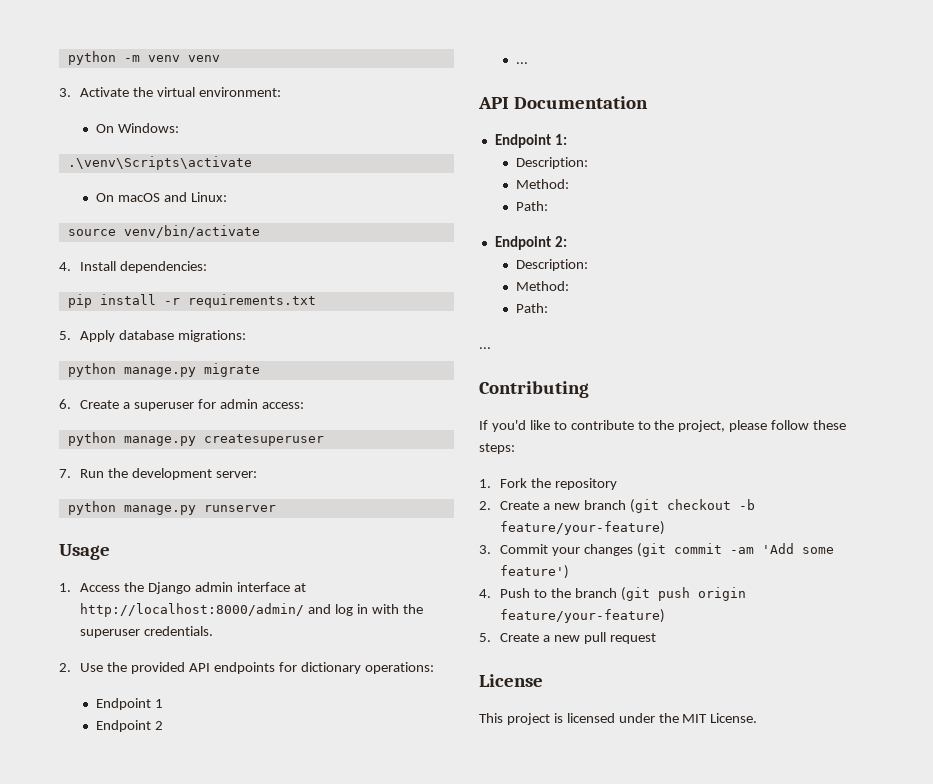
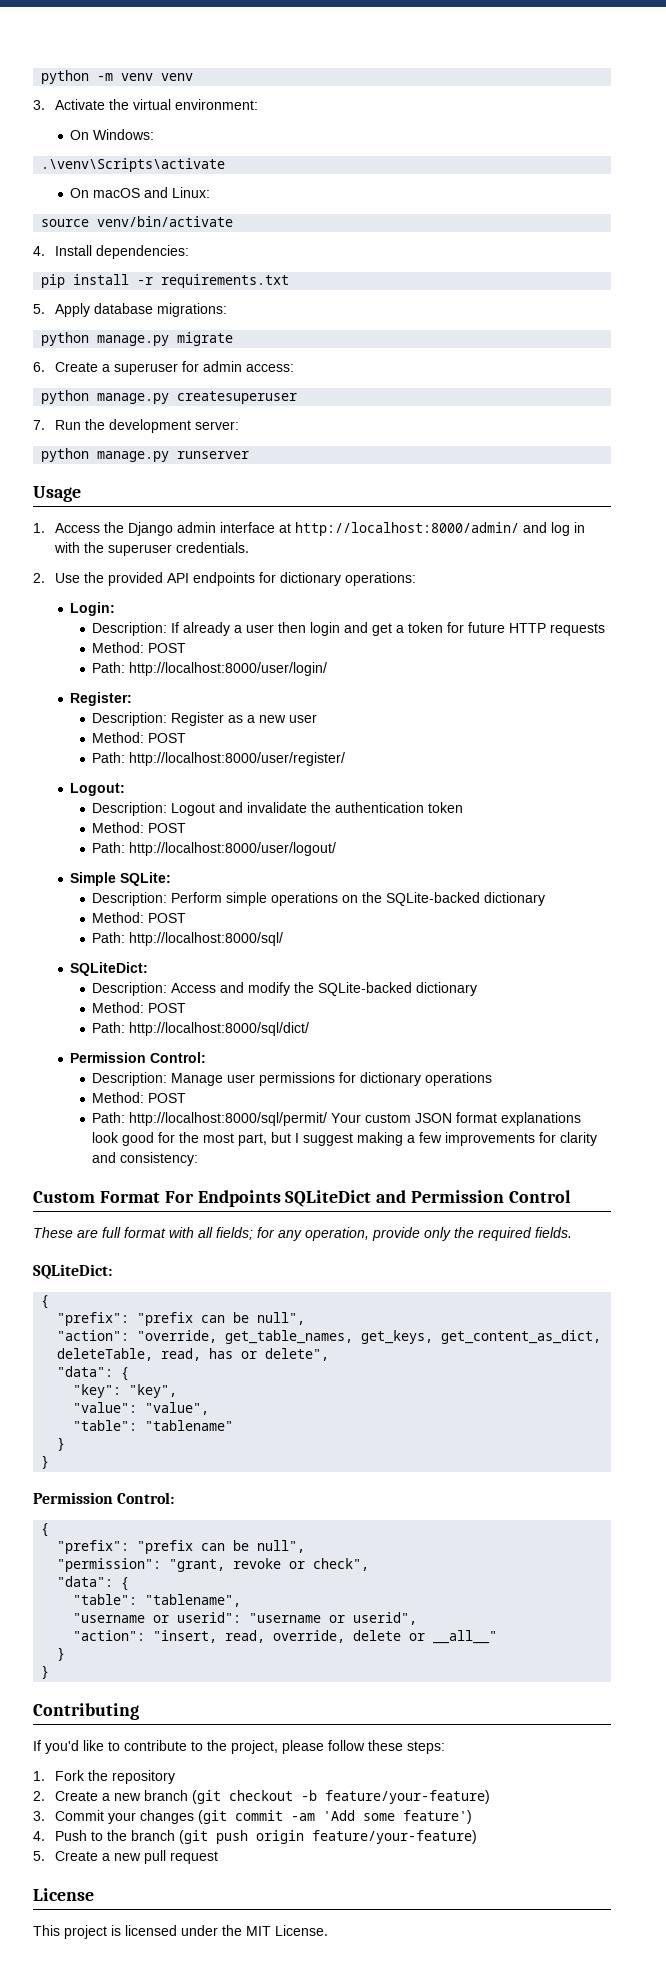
[96,698,164,710] [96,720,164,732] [516,62,529,64] [478,96,648,109] [494,134,567,148] [516,157,589,169] [516,179,570,189] [516,201,549,211] [494,236,567,250] [516,259,589,271] [516,281,570,291] [516,303,549,313] [479,347,491,349] Endpoint 1 // Endpoint 2 // ... // API Documentation // Endpoint 1: // Description: // Method: // Path: // Endpoint 2: // Description: // Method: // Path: // ... -> [70,602,116,616] [92,622,606,636] [92,642,187,653] [92,662,328,676] [70,692,133,706] [92,712,318,726] [92,732,187,743] [92,752,346,766] [70,783,126,796] [92,802,464,816] [92,822,187,833] [92,842,337,856] [70,872,172,886] [92,892,546,906] [92,912,187,923] [92,932,284,946] [70,962,149,976] [92,982,478,996] [92,1002,187,1013] [92,1022,310,1036] [70,1052,207,1063] [92,1072,493,1086] [92,1092,187,1103] [92,1112,582,1126] [92,1132,598,1146] [92,1152,199,1166] [33,1190,572,1207] [33,1227,572,1241] [33,1264,112,1279] [41,1295,50,1309] [57,1312,306,1326] [57,1330,602,1344] [57,1348,330,1361] [57,1366,130,1381] [73,1384,178,1398] [73,1402,210,1415] [73,1420,234,1431] [57,1437,66,1451] [41,1455,50,1469] [33,1492,175,1504] [41,1523,50,1537] [57,1540,306,1554] [57,1558,370,1572] [57,1576,130,1591] [73,1594,242,1607] [73,1612,418,1625] [73,1630,498,1644] [57,1647,66,1661] [41,1665,50,1679] Login: // Description: If already a user then login and get a token for future HTTP requests // Method: POST // Path: http://localhost:8000/user/login/ // Register: // Description: Register as a new user // Method: POST // Path: http://localhost:8000/user/register/ // Logout: // Description: Logout and invalidate the authentication token // Method: POST // Path: http://localhost:8000/user/logout/ // Simple SQLite: // Description: Perform simple operations on the SQLite-backed dictionary // Method: POST // Path: http://localhost:8000/sql/ // SQLiteDict: // Description: Access and modify the SQLite-backed dictionary // Method: POST // Path: http://localhost:8000/sql/dict/ // Permission Control: // Description: Manage user permissions for dictionary operations // Method: POST // Path: http://localhost:8000/sql/permit/ Your custom JSON format explanations look good for the most part, but I suggest making a few improvements for clarity and consistency: // Custom Format For Endpoints SQLiteDict and Permission Control // These are full format with all fields; for any operation, provide only the required fields. // SQLiteDict: // { // "prefix": "prefix can be null", // "action": "override, get_table_names, get_keys, get_content_as_dict, deleteTable, read, has or delete", // "data": { // "key": "key", // "value": "value", // "table": "tablename" // } // } // Permission Control: // { // "prefix": "prefix can be null", // "permission": "grant, revoke or check", // "data": { // "table": "tablename", // "username or userid": "username or userid", // "action": "insert, read, override, delete or __all__" // } // }

